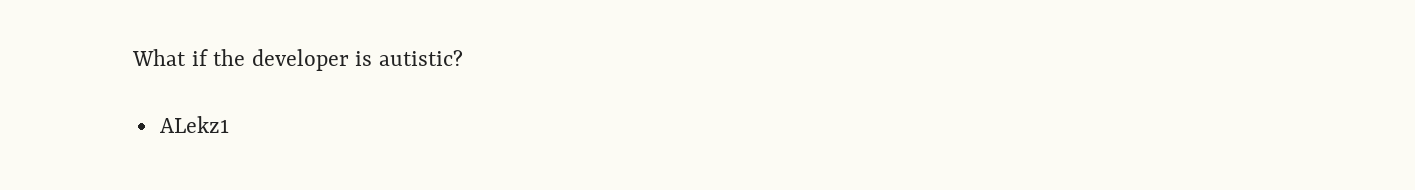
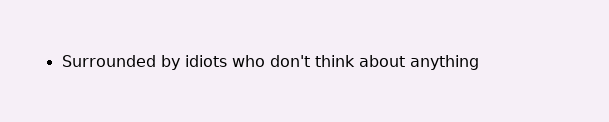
[132,49,464,71] [159,116,229,133] What if the developer is autistic? // ALekz1 -> [61,55,479,70] Surrounded by idiots who don't think about anything

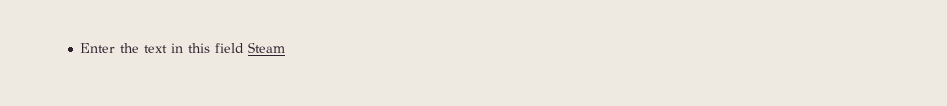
[61,55,479,70] Surrounded by idiots who don't think about anything -> [80,42,286,53] Enter the text in this field Steam

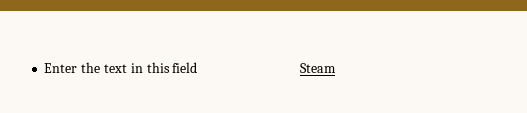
(245, 48) none -> (198, 67) //

